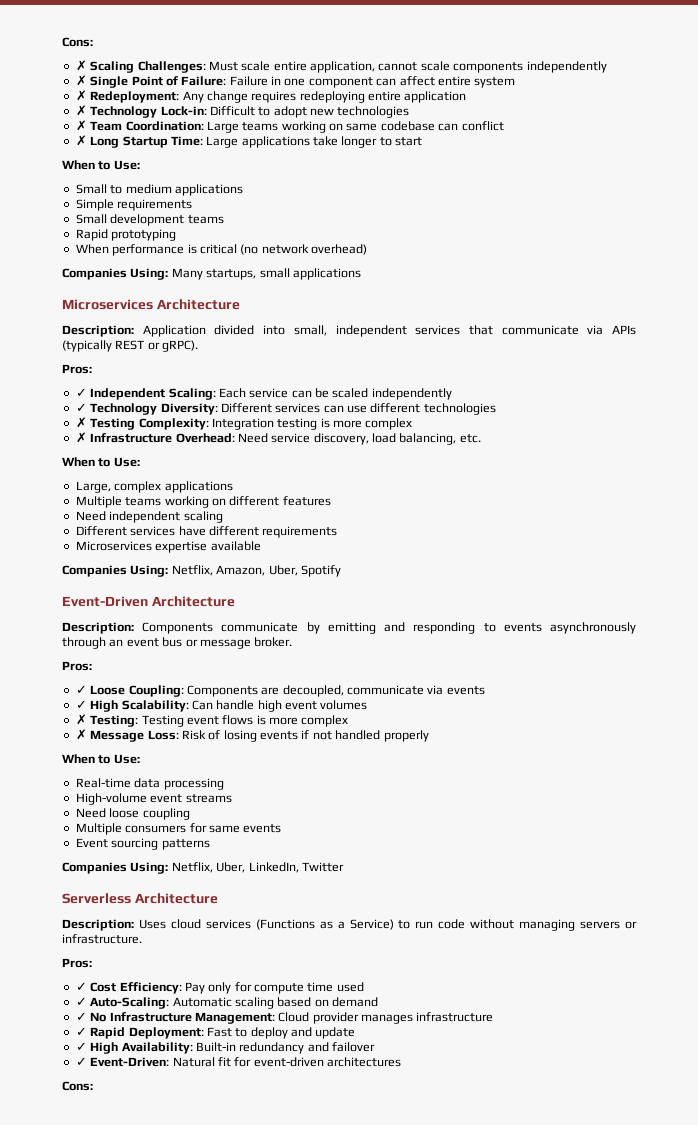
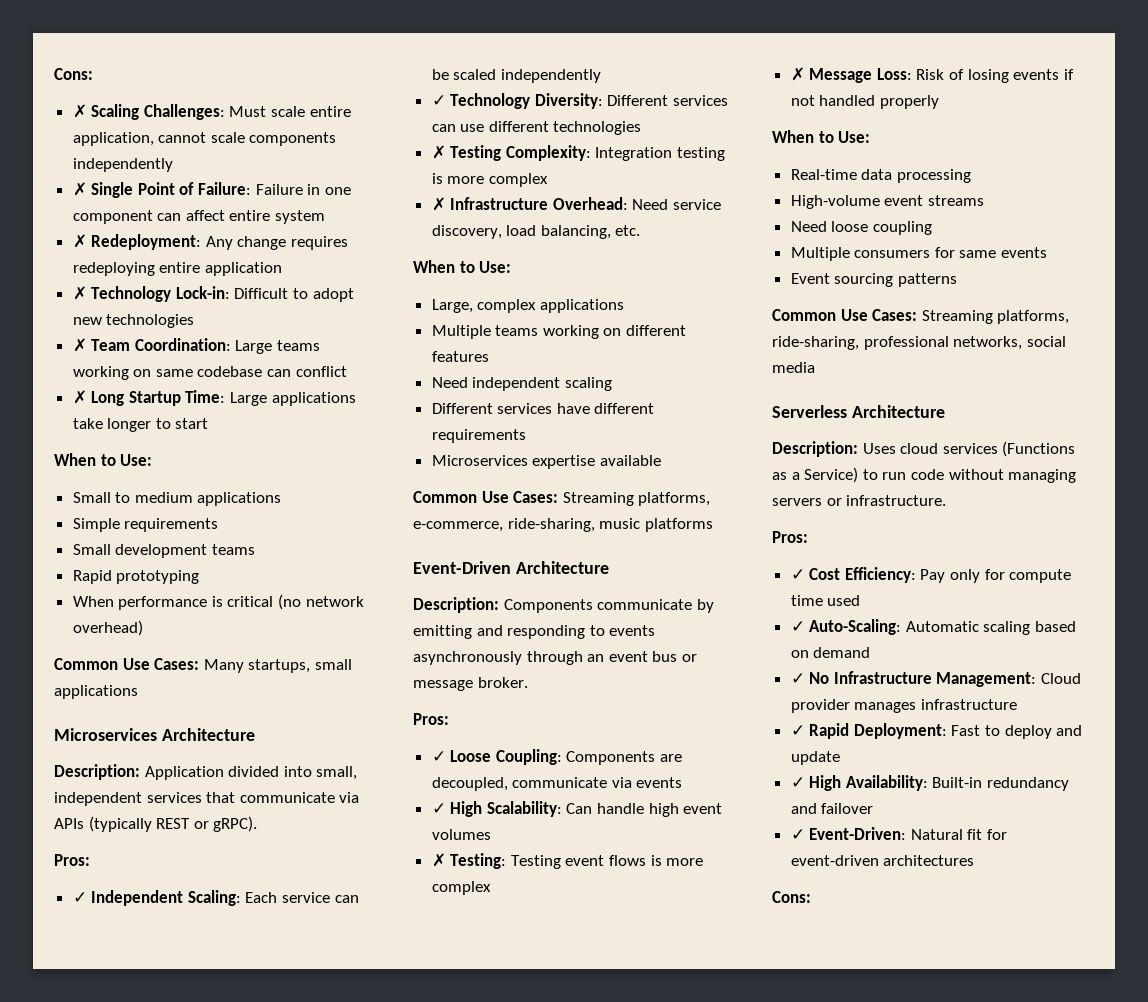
[62,268,169,280] Companies Using: -> [54,658,200,670] Common Use Cases:
[62,565,341,577] Companies Using: Netflix, Amazon, Uber, Spotify -> [413,491,711,506] [413,518,713,532] Common Use Cases: Streaming platforms, e-commerce, ride-sharing, music platforms
[62,862,344,874] Companies Using: Netflix, Uber, LinkedIn, Twitter -> [772,309,1070,324] [772,336,1066,350] [772,362,815,373] Common Use Cases: Streaming platforms, ride-sharing, professional networks, social media

